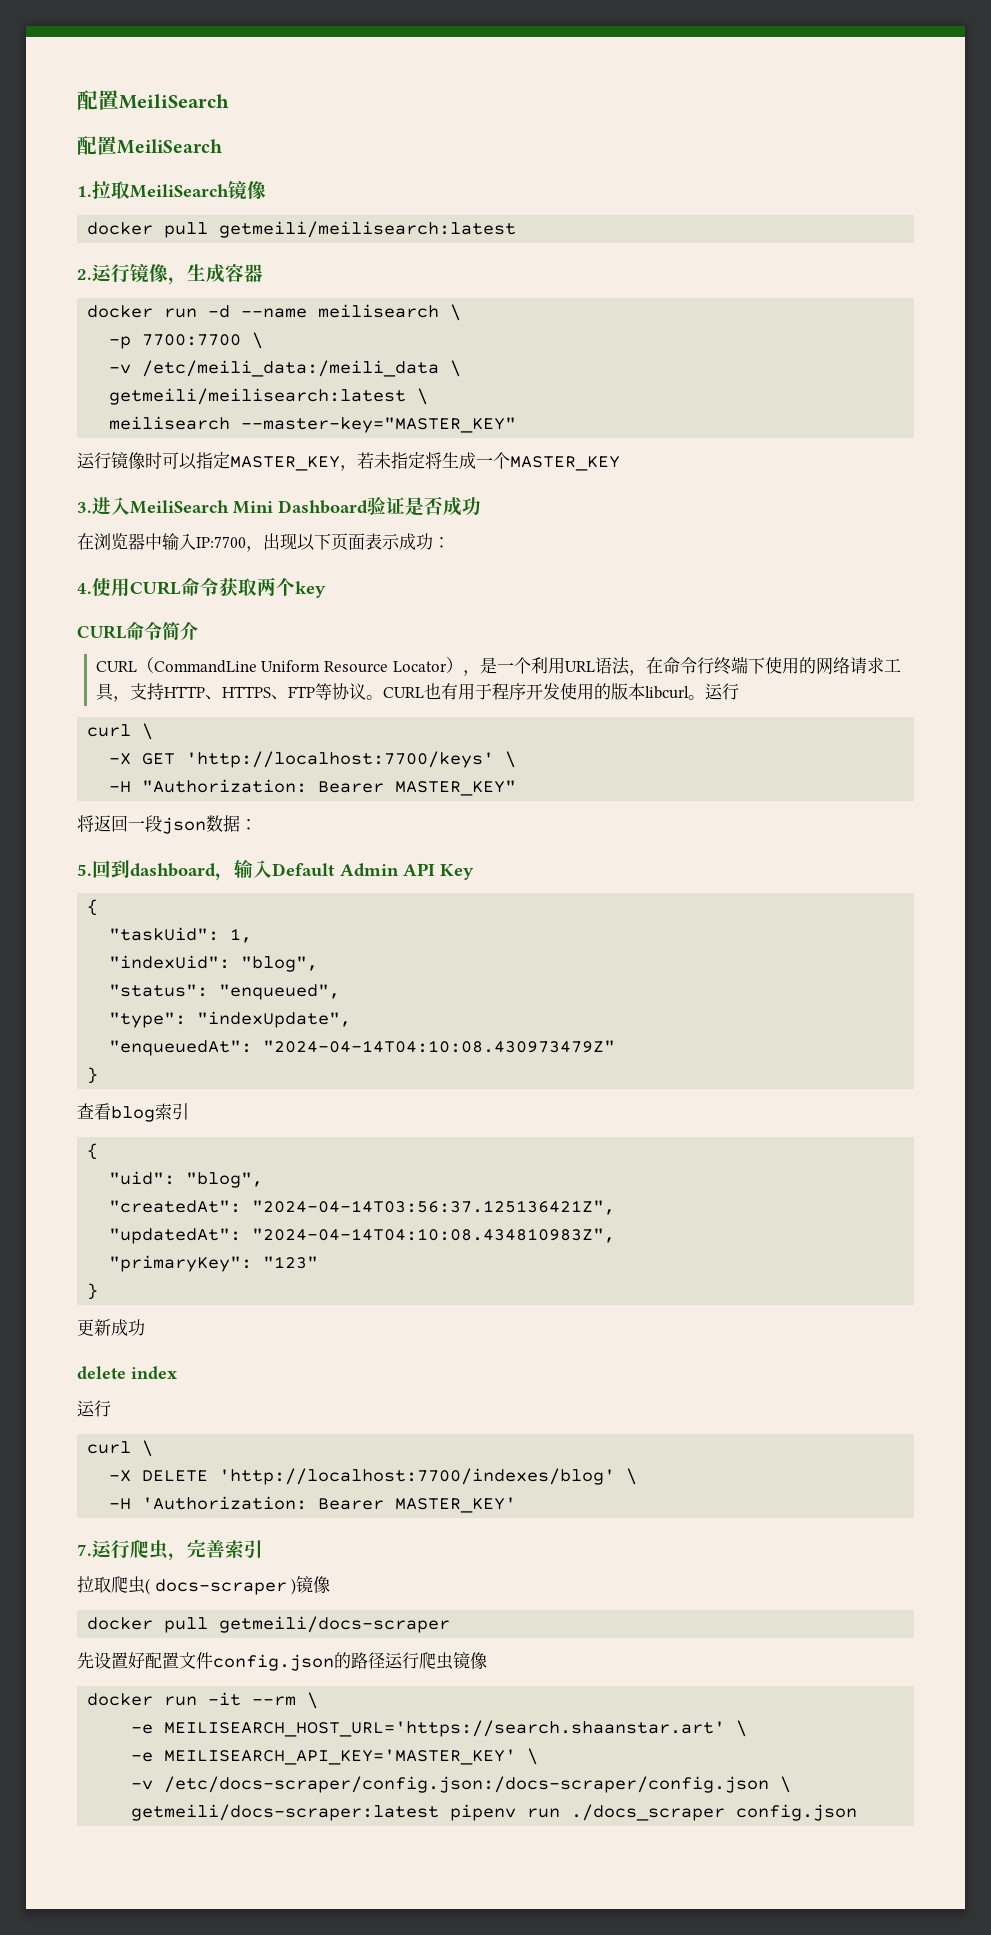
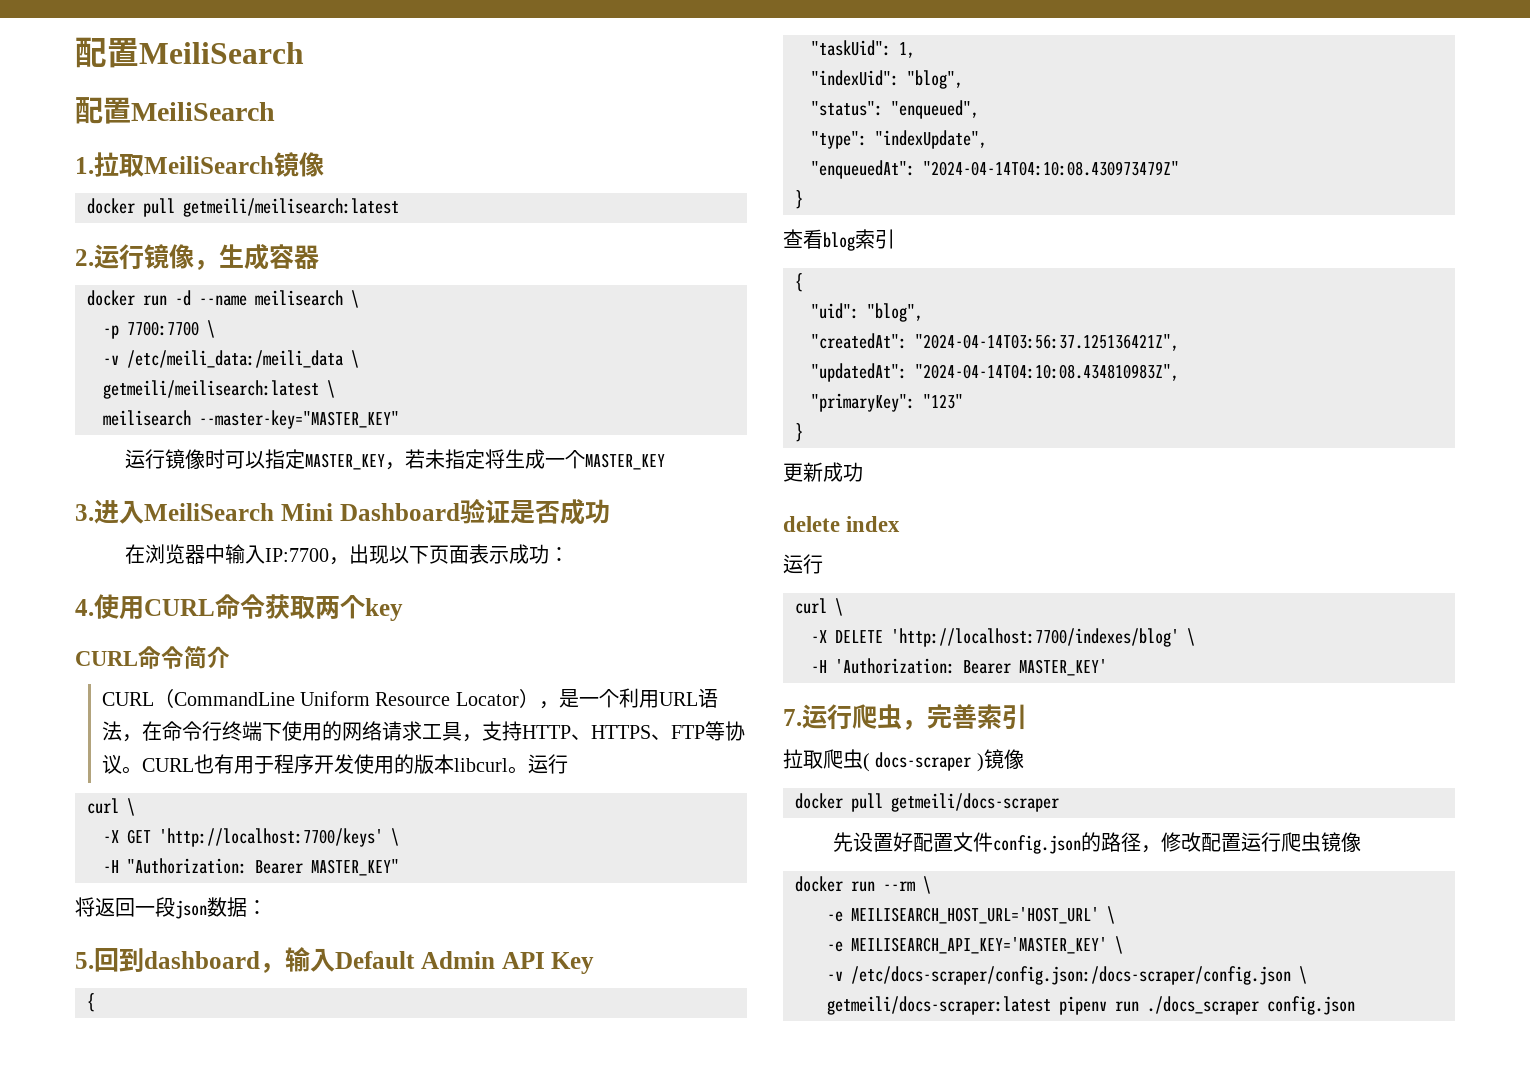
(385, 1660) none -> [1141,832,1242,853] ，修改配置
[208,1692,242,1706] -it -> (875, 886) none
[164,1720,726,1737] MEILISEARCH_HOST_URL='https://search.shaanstar.art' -> [851,907,1099,924] MEILISEARCH_HOST_URL='HOST_URL'

